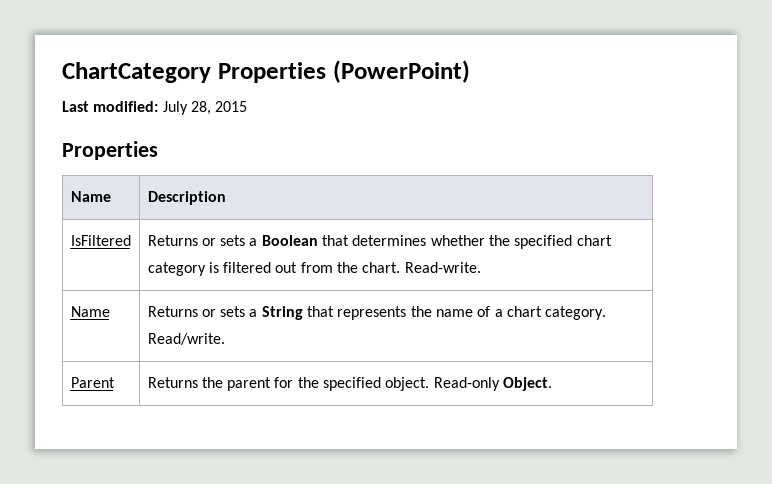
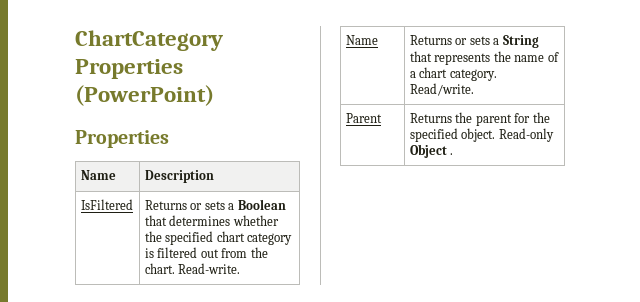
[62,101,248,115] // Last modified: July 28, 2015 -> (214, 95) none
[503,377,553,391] Object. -> [409,144,454,158] Object .

